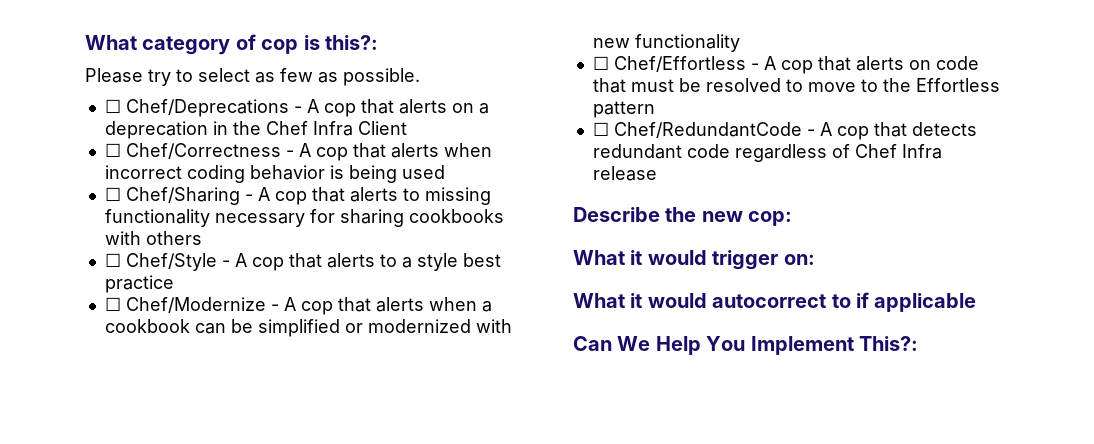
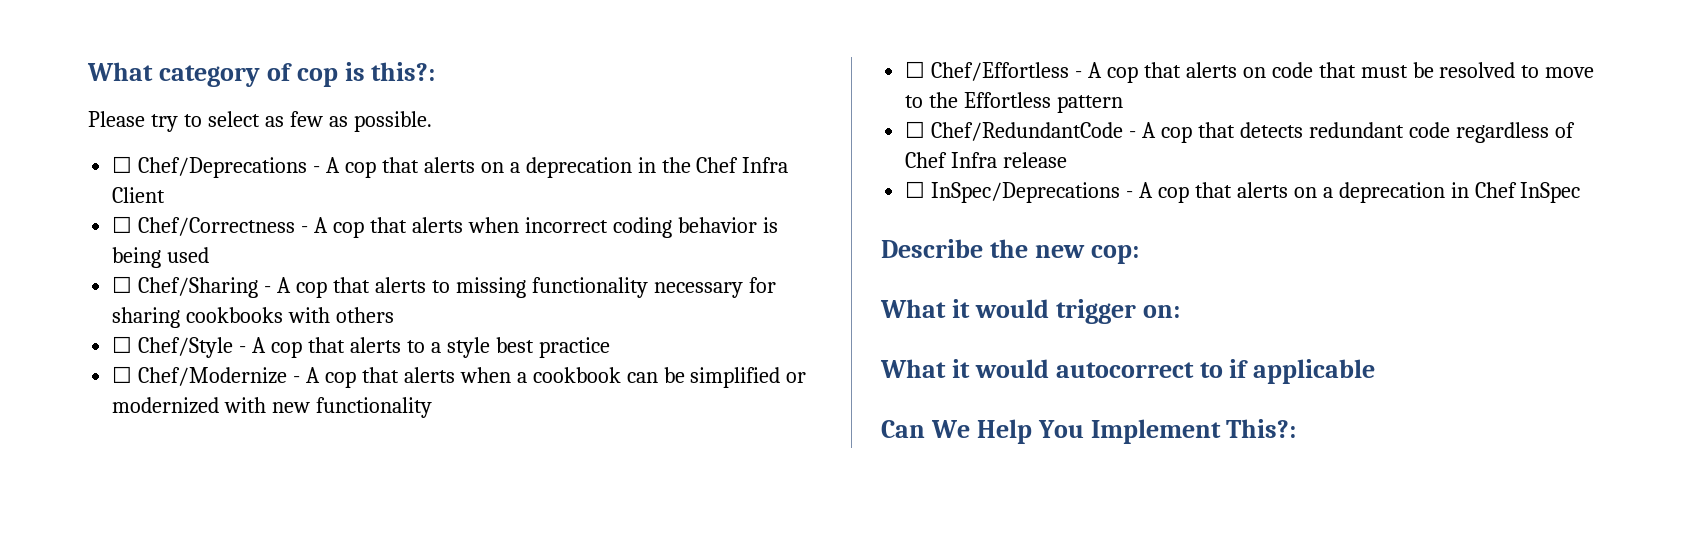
(657, 173) none -> [905,181,1581,203] // ☐ InSpec/Deprecations - A cop that alerts on a deprecation in Chef InSpec

